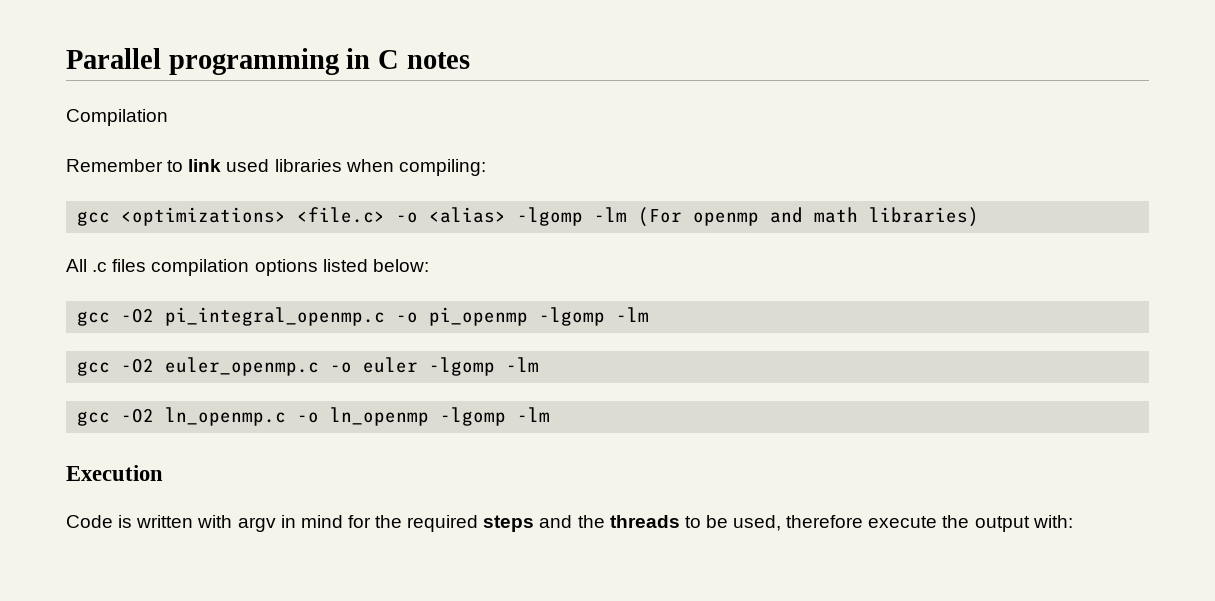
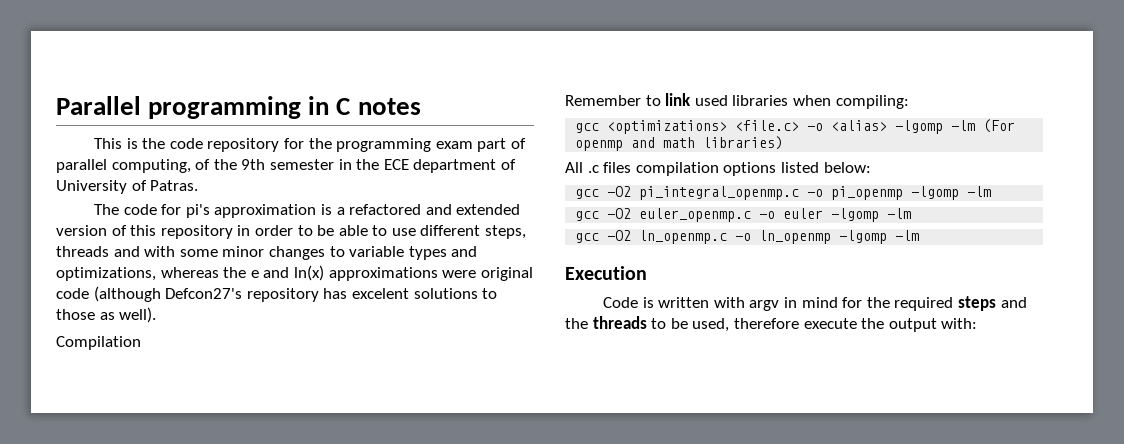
(470, 60) none -> [94,138,526,152] [56,159,516,173] [56,180,199,194] [94,204,521,218] [56,225,527,239] [56,246,478,260] [56,265,533,281] [56,286,498,302] [56,307,157,323] // This is the code repository for the programming exam part of parallel computing, of the 9th semester in the ECE department of University of Patras. // The code for pi's approximation is a refactored and extended version of this repository in order to be able to use different steps, threads and with some minor changes to variable types and optimizations, whereas the e and ln(x) approximations were original code (although Defcon27's repository has excelent solutions to those as well).

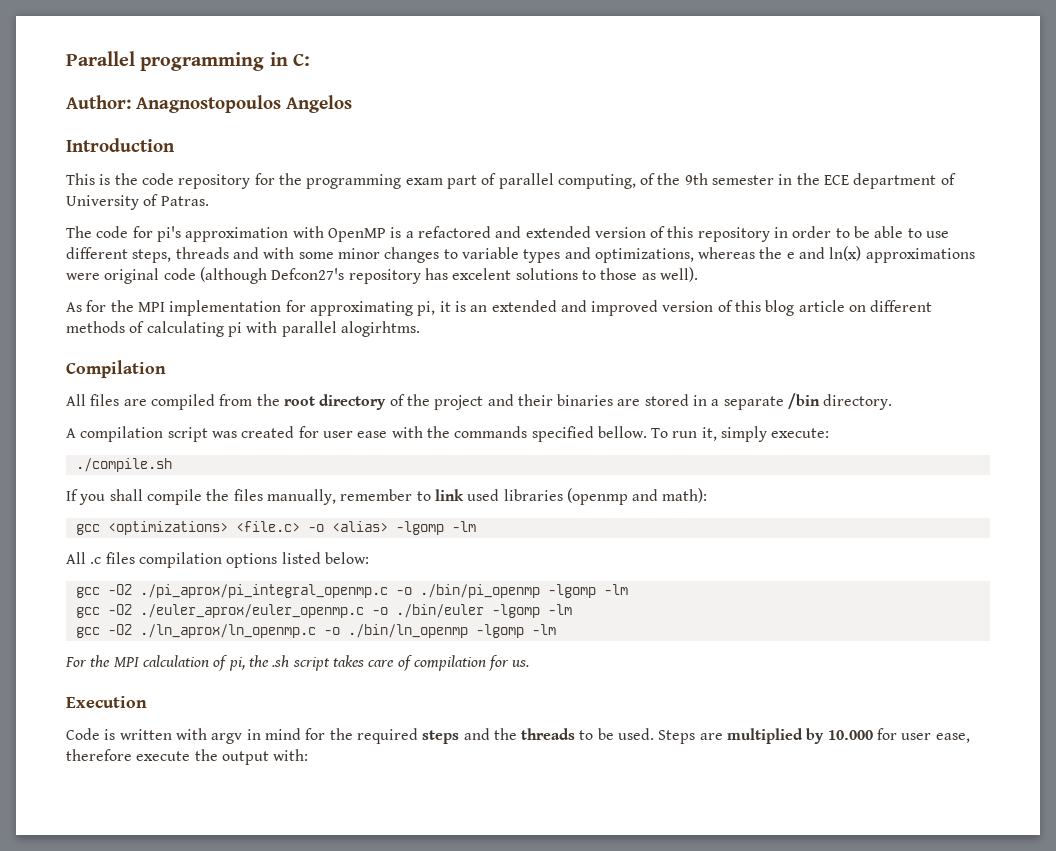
[336,98,421,115] C notes -> [293,53,311,66] [66,95,352,113] [66,138,175,152] C: // Author: Anagnostopoulos Angelos // Introduction
(317, 211) none -> [292,226,386,242] with OpenMP
[56,336,141,350] [565,95,641,106] Compilation // Remember -> [66,300,933,316] [66,321,420,337] [66,360,166,378] [66,393,893,410] [66,426,830,442] [75,458,172,472] [66,489,413,505] As for the MPI implementation for approximating pi, it is an extended and improved version of this blog article on different methods of calculating pi with parallel alogirhtms. // Compilation // All files are compiled from the root directory of the project and their binaries are stored in a separate /bin directory. // A compilation script was created for user ease with the commands specified bellow. To run it, simply execute: // ./compile.sh // If you shall compile the files manually, remember
[792,95,909,109] when compiling: -> [566,488,708,505] (openmp and math):
[983,119,1016,133] [575,136,784,151] (For openmp and math libraries) -> (476, 526) none
[639,186,992,200] [575,208,912,222] [575,230,920,244] pi_integral_openmp.c -o pi_openmp -lgomp -lm // gcc -O2 euler_openmp.c -o euler -lgomp -lm // gcc -O2 ln_openmp.c -o ln_openmp -lgomp -lm -> [139,584,628,598] [75,604,572,618] [75,624,556,638] [65,655,530,671] ./pi_aprox/pi_integral_openmp.c -o ./bin/pi_openmp -lgomp -lm // gcc -O2 ./euler_aprox/euler_openmp.c -o ./bin/euler -lgomp -lm // gcc -O2 ./ln_aprox/ln_openmp.c -o ./bin/ln_openmp -lgomp -lm // For the MPI calculation of pi, the .sh script takes care of compilation for us.
[692,318,730,332] used, -> [618,728,970,744] used. Steps are multiplied by 10.000 for user ease,

